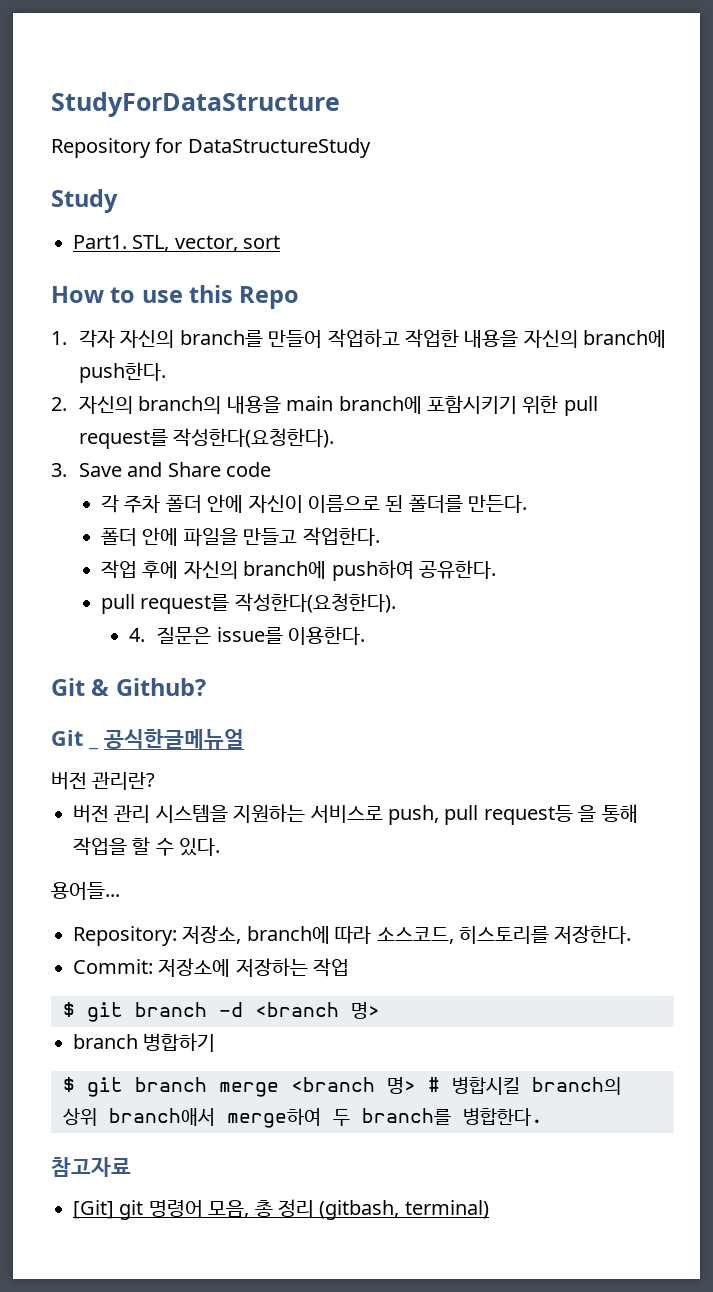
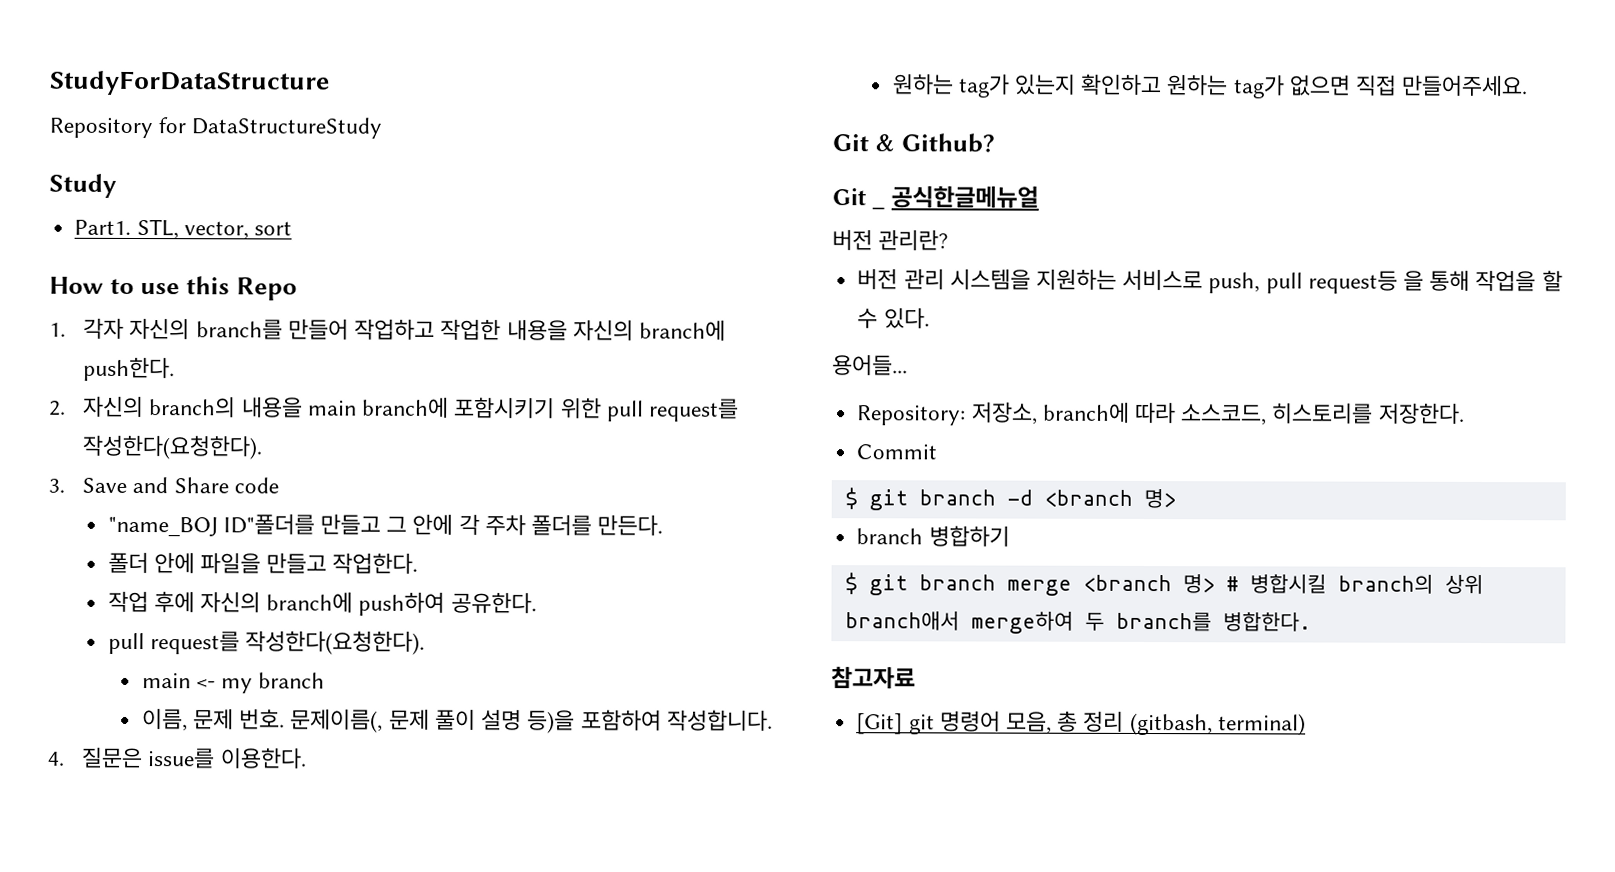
[101,494,404,513] 각 주차 폴더 안에 자신이 이름으로 된 -> [107,513,526,537] "name_BOJ ID"폴더를 만들고 그 안에 각 주차
[129,626,365,645] 4. 질문은 issue를 이용한다. -> [141,672,326,694] [141,708,773,734] [48,746,307,769] [892,73,1529,99] main <- my branch // 이름, 문제 번호. 문제이름(, 문제 풀이 설명 등)을 포함하여 작성합니다. // 4. 질문은 issue를 이용한다. // 원하는 tag가 있는지 확인하고 원하는 tag가 없으면 직접 만들어주세요.
[73,958,350,977] Commit: 저장소에 저장하는 작업 -> [856,444,938,460] Commit

